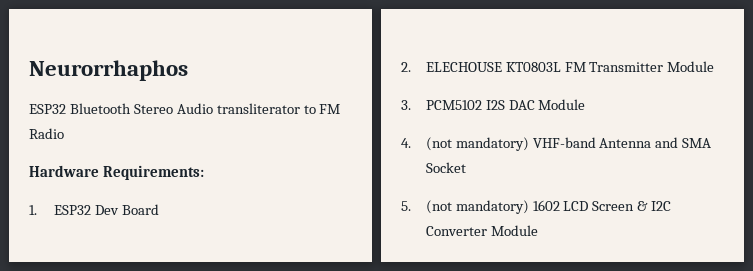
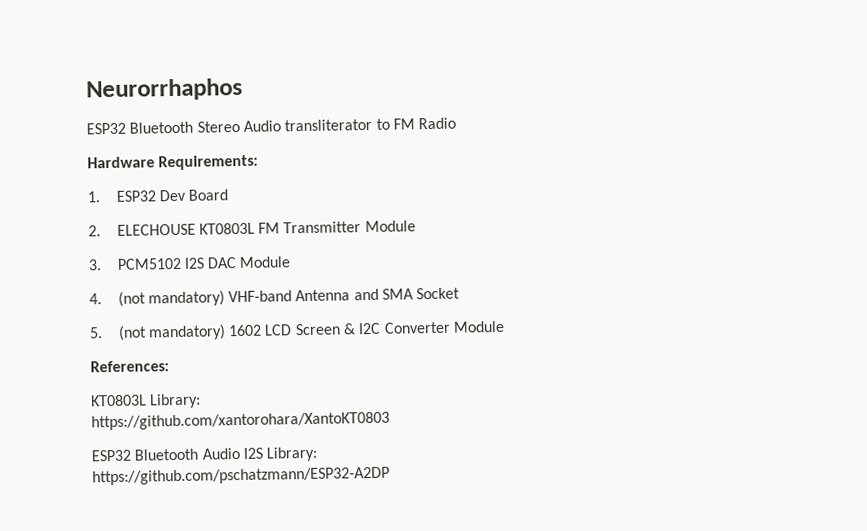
(538, 230) none -> [90,360,169,373] [90,393,202,409] [91,411,390,431] [91,446,319,462] [92,466,390,486] // References: // KT0803L Library: // https://github.com/xantorohara/XantoKT0803 // ESP32 Bluetooth Audio I2S Library: // https://github.com/pschatzmann/ESP32-A2DP

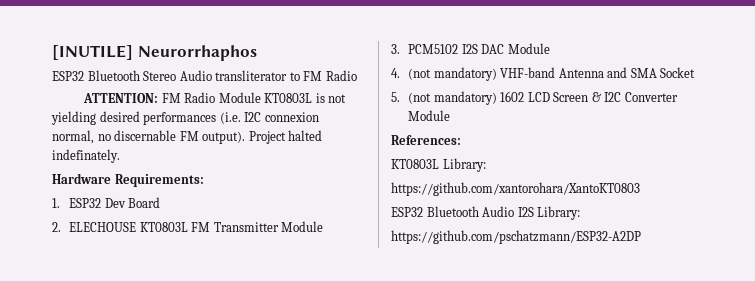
(86, 89) none -> [52,45,133,60] [INUTILE]
(457, 123) none -> [83,92,347,103] [51,111,319,125] [52,130,323,144] [52,149,120,163] // ATTENTION: FM Radio Module KT0803L is not yielding desired performances (i.e. I2C connexion normal, no discernable FM output). Project halted indefinately.

